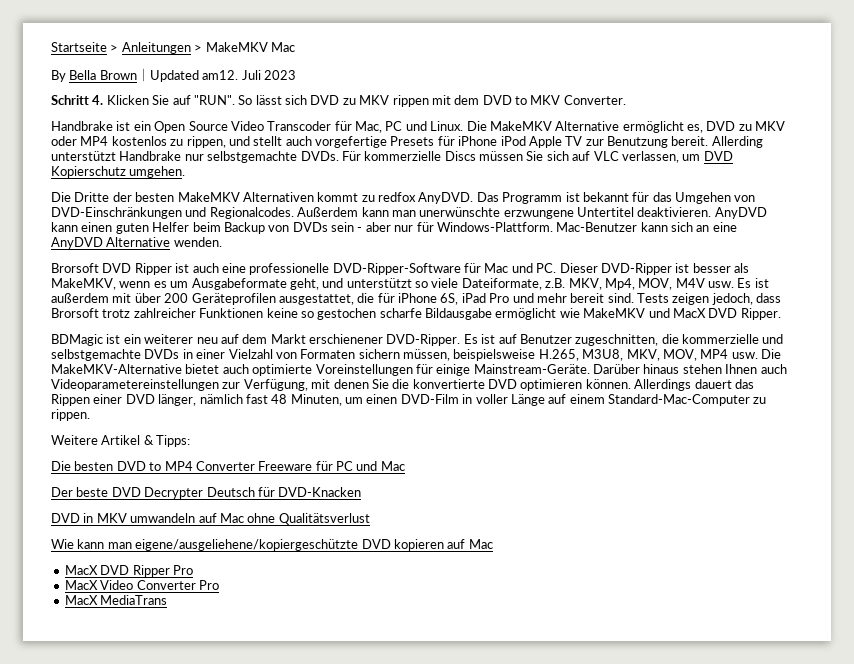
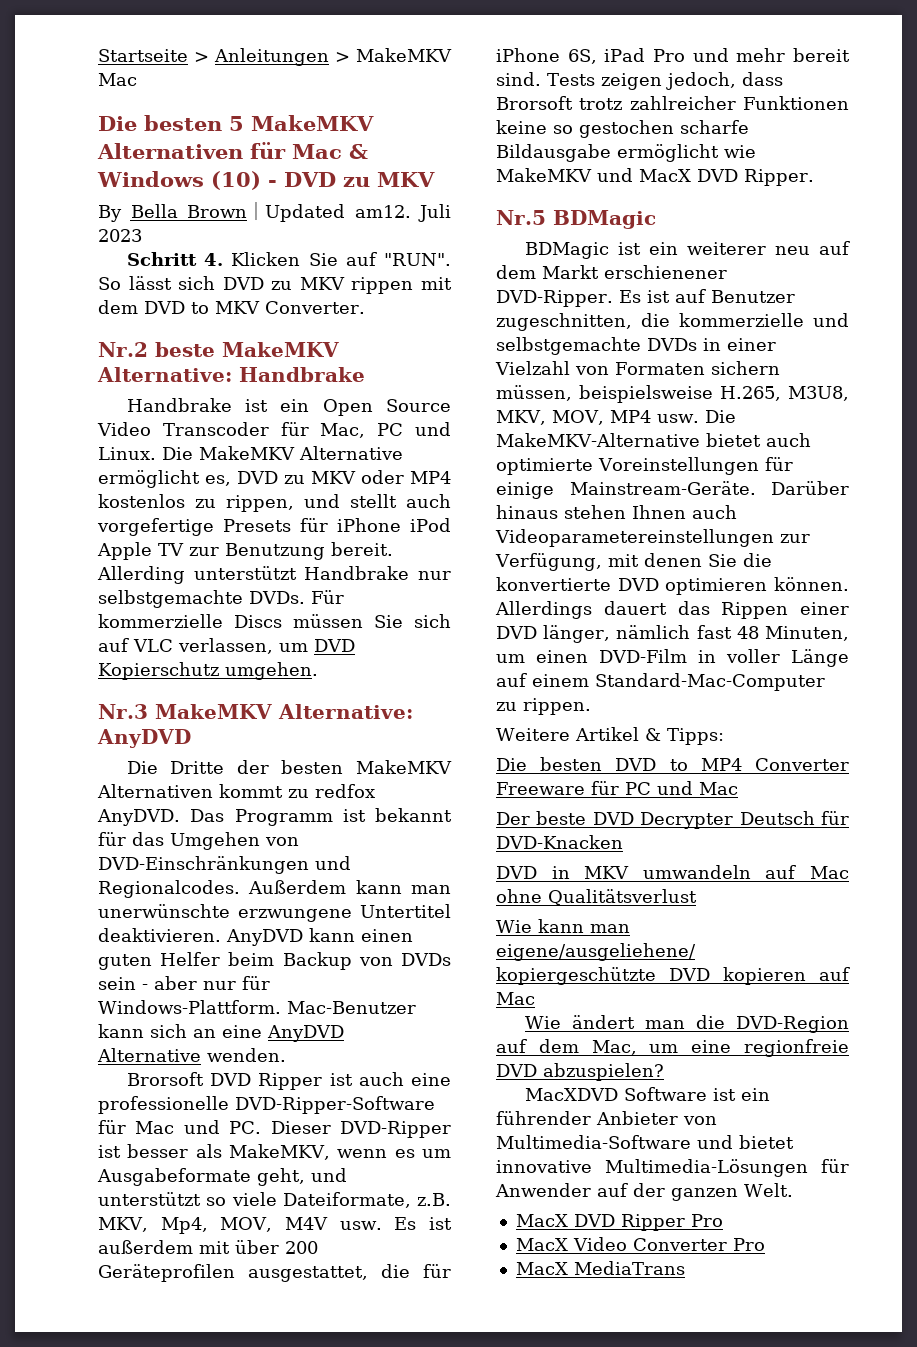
(295, 47) none -> [98,115,374,131] [97,142,368,159] [97,171,435,190] // Die besten 5 MakeMKV Alternativen für Mac & Windows (10) - DVD zu MKV
(626, 100) none -> [98,342,339,357] [97,367,365,382] // Nr.2 beste MakeMKV Alternative: Handbrake
(186, 172) none -> [98,704,413,719] [97,729,191,748] // Nr.3 MakeMKV Alternative: AnyDVD
(781, 314) none -> [496,210,656,229] // Nr.5 BDMagic
(493, 544) none -> [524,1015,849,1033] [496,1039,849,1057] [496,1063,664,1081] [524,1087,770,1101] [496,1111,717,1125] [496,1135,794,1149] [496,1159,849,1177] [495,1183,793,1201] // Wie ändert man die DVD-Region auf dem Mac, um eine regionfreie DVD abzuspielen? // MacXDVD Software ist ein führender Anbieter von Multimedia-Software und bietet innovative Multimedia-Lösungen für Anwender auf der ganzen Welt.

